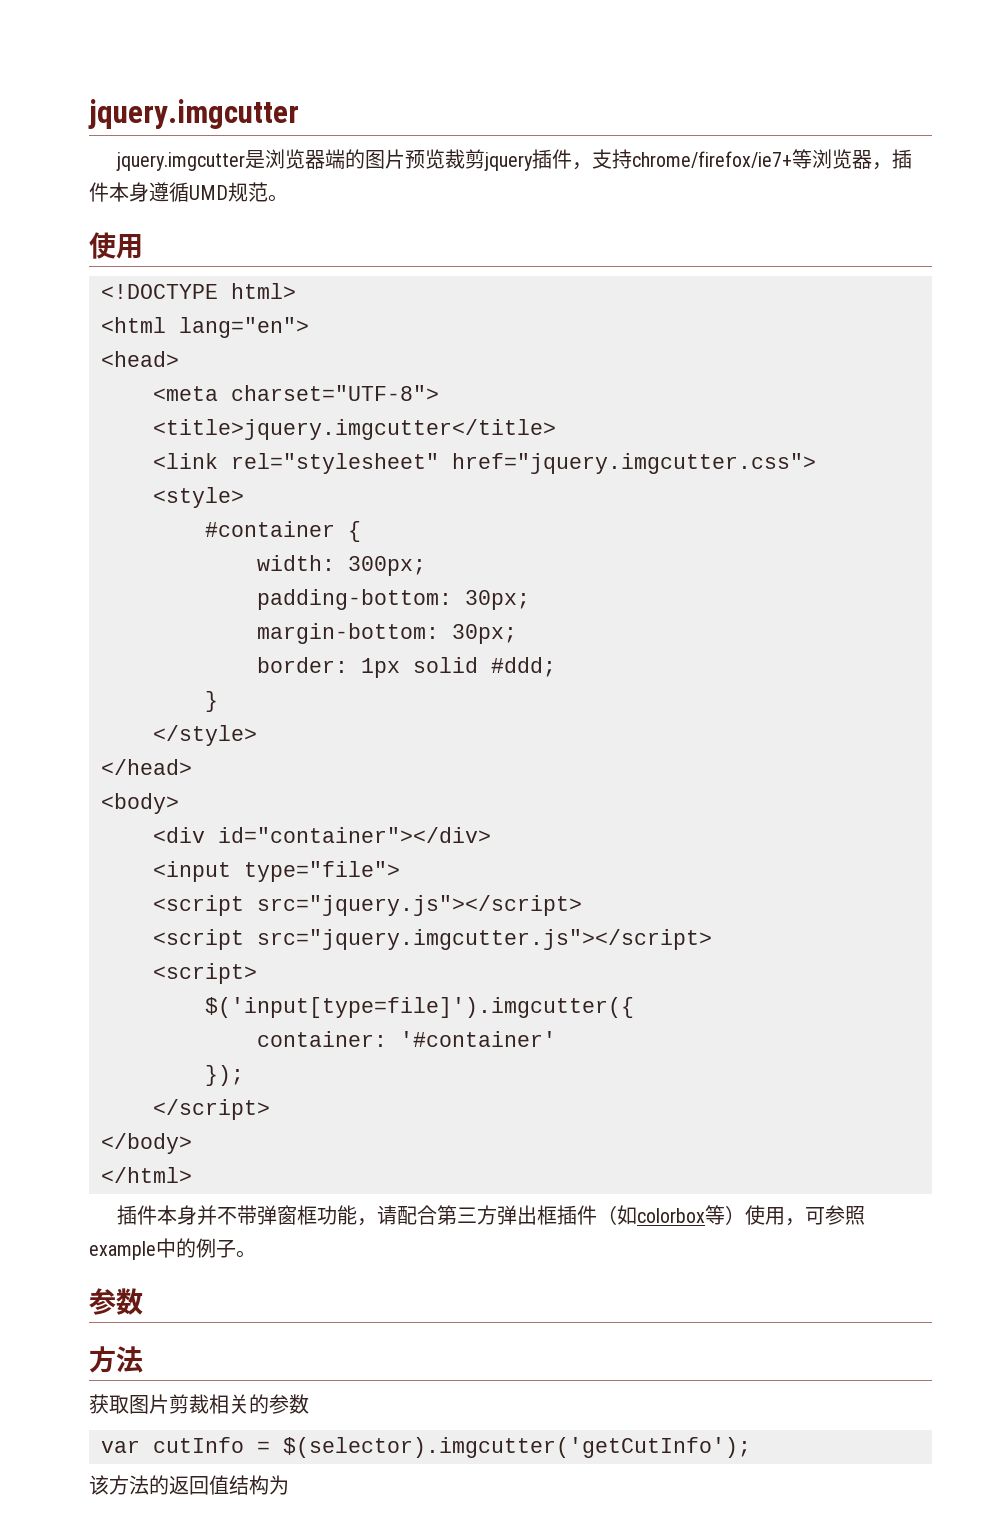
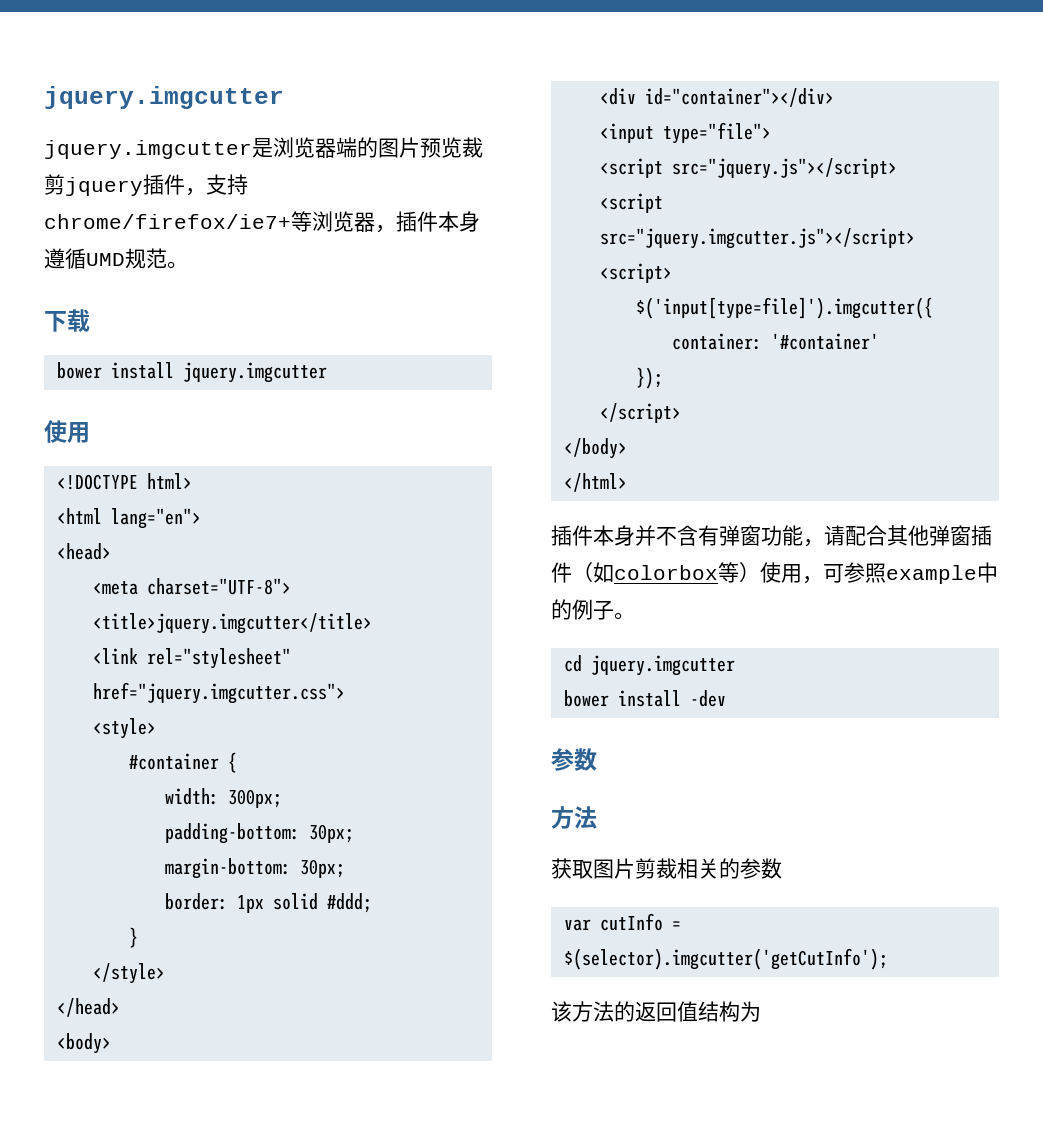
(288, 198) none -> [44,309,90,332] [56,362,327,383] // 下载 // bower install jquery.imgcutter
[237,1205,318,1225] 带弹窗框 -> [677,525,761,546] 含有弹窗
[437,1205,558,1225] 第三方弹出框 -> [887,525,971,546] 其他弹窗
(256, 1254) none -> [563,655,735,676] [563,690,726,707] // cd jquery.imgcutter // bower install -dev

